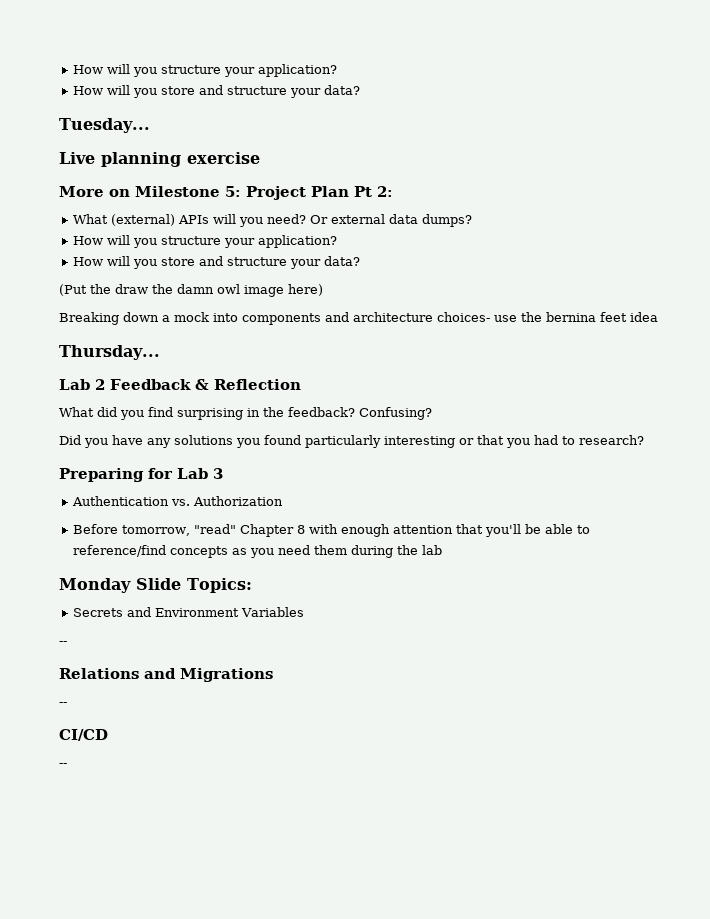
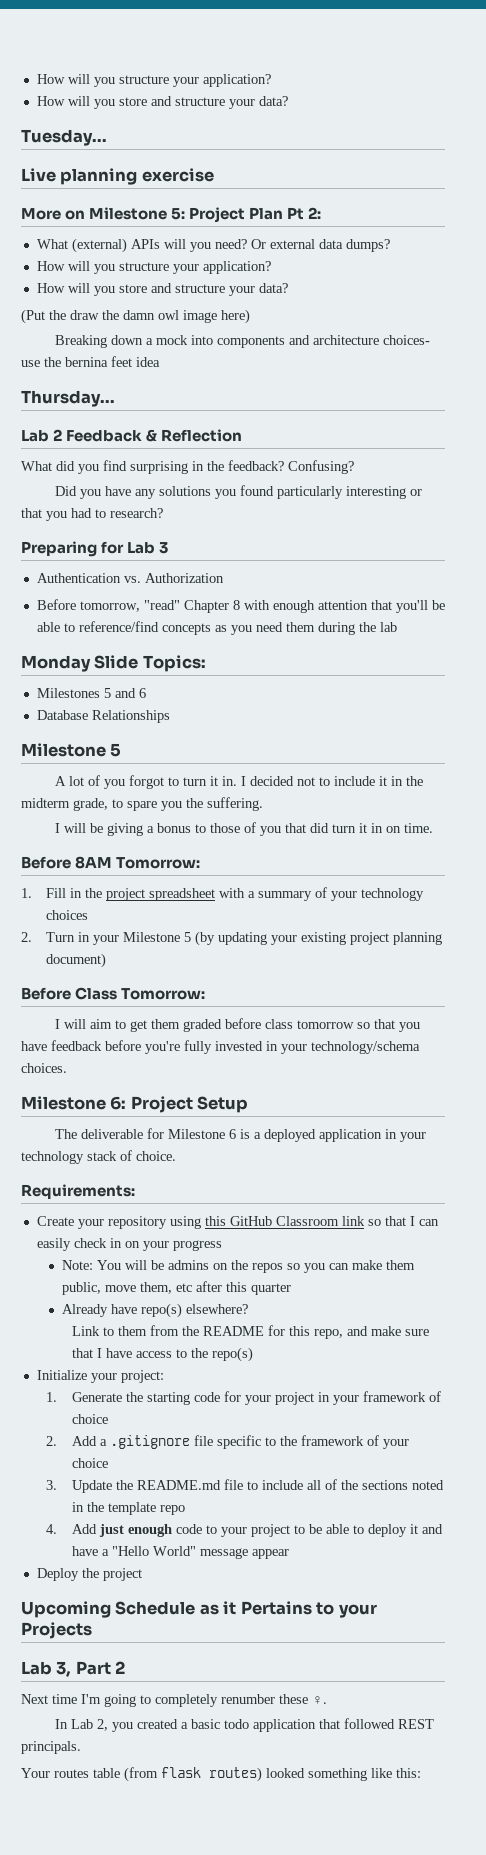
[72,607,304,617] [59,641,67,645] [59,668,273,682] [59,702,67,706] [59,729,108,741] [59,763,67,767] Secrets and Environment Variables // -- // Relations and Migrations // -- // CI/CD // -- -> [36,688,146,698] [36,710,170,723] [21,743,122,757] [55,775,424,789] [21,797,263,811] [55,822,434,836] [21,856,201,869] [21,887,425,901] [46,910,89,920] [21,931,443,946] [46,953,107,968] [21,987,206,1000] [55,1018,421,1032] [21,1040,420,1054] [21,1063,67,1073] [21,1096,249,1113] [55,1128,427,1142] [21,1150,176,1164] [21,1184,135,1199] [36,1216,439,1229] [36,1238,222,1251] [62,1260,416,1273] [62,1281,292,1295] [62,1303,249,1318] [71,1325,429,1339] [71,1347,253,1362] [36,1370,164,1383] [46,1391,441,1405] [71,1414,108,1424] [46,1435,409,1449] [71,1458,108,1468] [46,1479,444,1493] [71,1502,185,1515] [46,1524,443,1537] [71,1546,289,1559] [36,1568,142,1581] [21,1601,377,1618] [21,1622,92,1639] [21,1661,126,1677] [21,1694,327,1707] [55,1718,435,1732] [21,1741,81,1754] [21,1767,421,1782] Milestones 5 and 6 // Database Relationships // Milestone 5 // A lot of you forgot to turn it in. I decided not to include it in the midterm grade, to spare you the suffering. // I will be giving a bonus to those of you that did turn it in on time. // Before 8AM Tomorrow: // 1. Fill in the project spreadsheet with a summary of your technology choices // 2. Turn in your Milestone 5 (by updating your existing project planning document) // Before Class Tomorrow: // I will aim to get them graded before class tomorrow so that you have feedback before you're fully invested in your technology/schema choices. // Milestone 6: Project Setup // The deliverable for Milestone 6 is a deployed application in your technology stack of choice. // Requirements: // Create your repository using this GitHub Classroom link so that I can easily check in on your progress // Note: You will be admins on the repos so you can make them public, move them, etc after this quarter // Already have repo(s) elsewhere? // Link to them from the README for this repo, and make sure that I have access to the repo(s) // Initialize your project: // 1. Generate the starting code for your project in your framework of choice // 2. Add a .gitignore file specific to the framework of your choice // 3. Update the README.md file to include all of the sections noted in the template repo // 4. Add just enough code to your project to be able to deploy it and have a "Hello World" message appear // Deploy the project // Upcoming Schedule as it Pertains to your Projects // Lab 3, Part 2 // Next time I'm going to completely renumber these ♀. // In Lab 2, you created a basic todo application that followed REST principals. // Your routes table (from flask routes) looked something like this:

